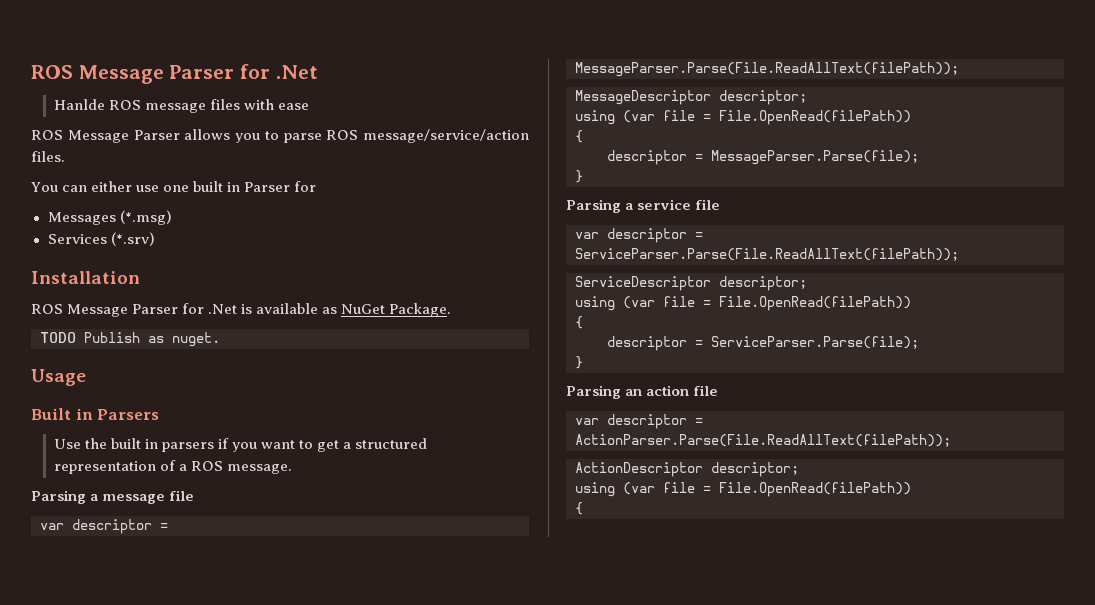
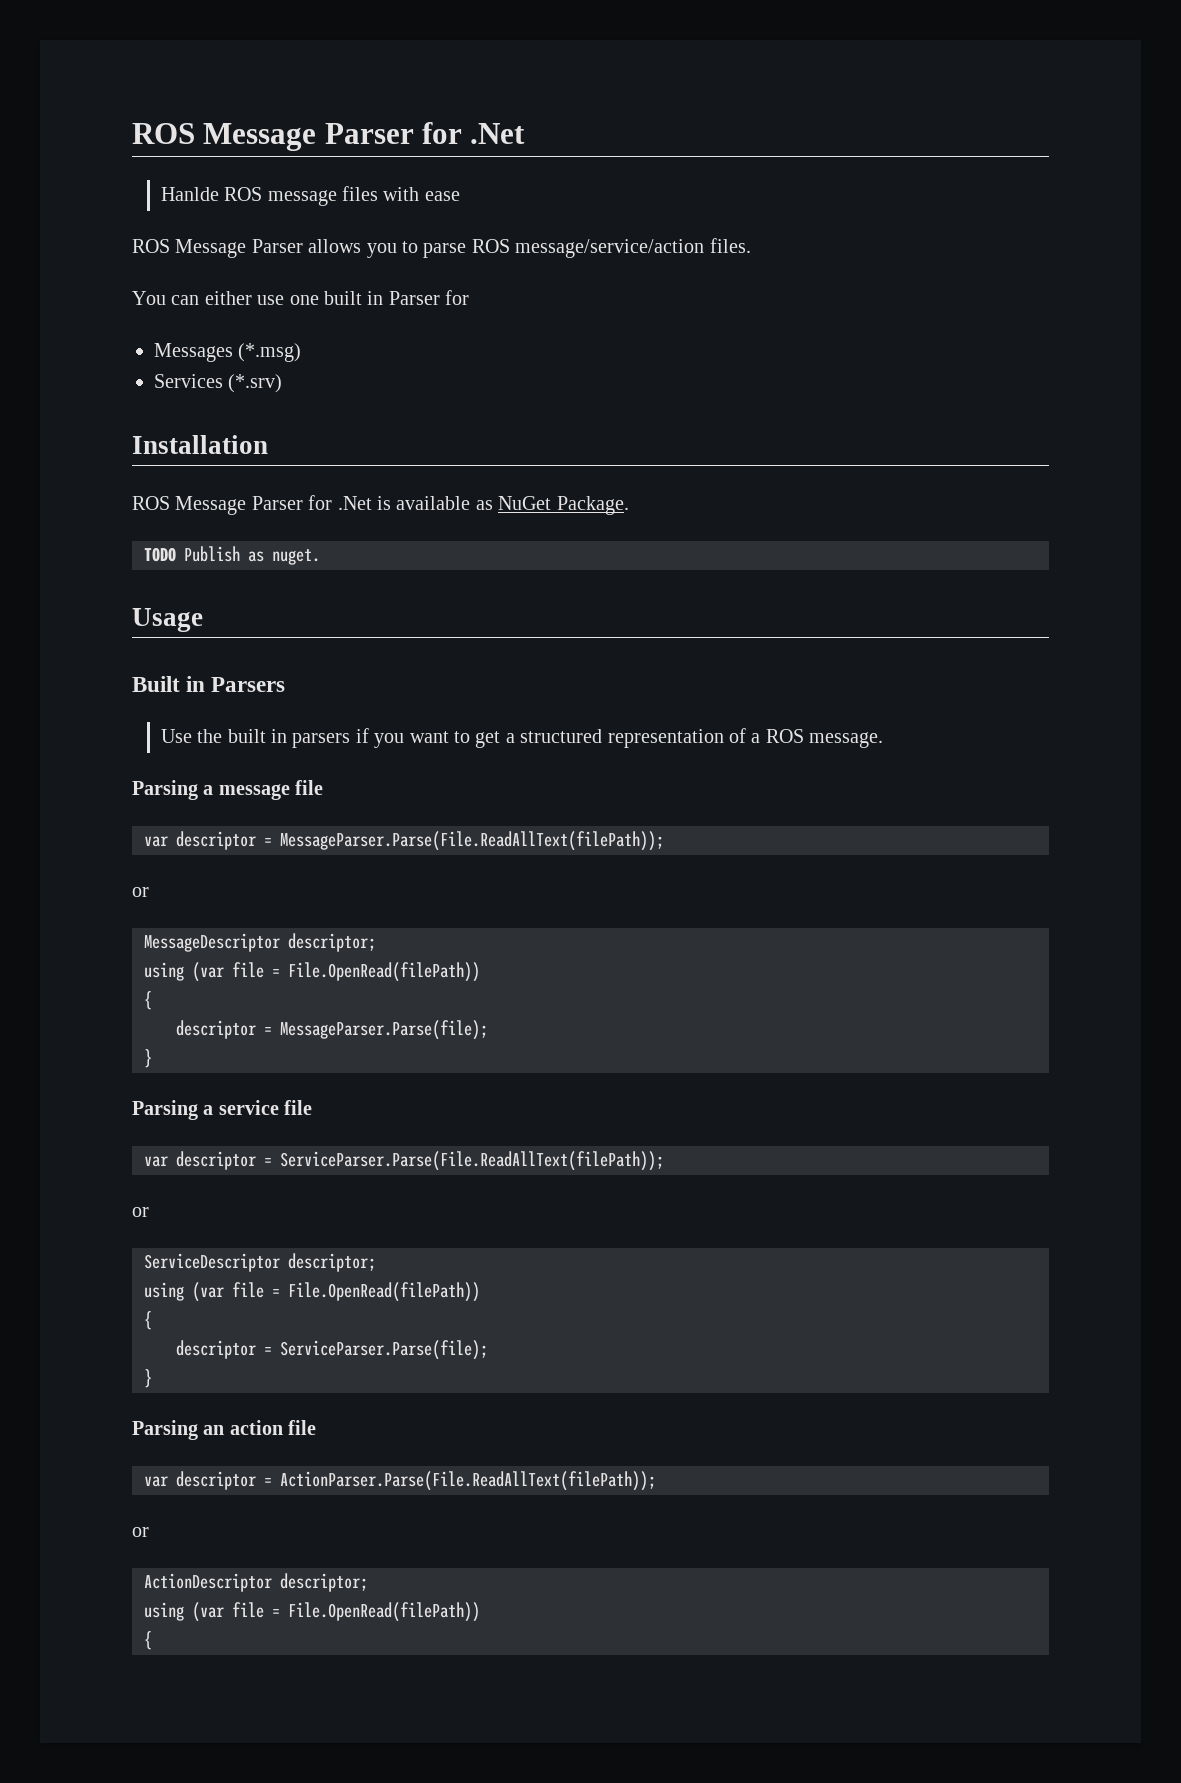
(959, 69) none -> [132,887,149,897] // or
(959, 254) none -> [132,1207,149,1217] // or
(951, 440) none -> [132,1527,149,1537] // or

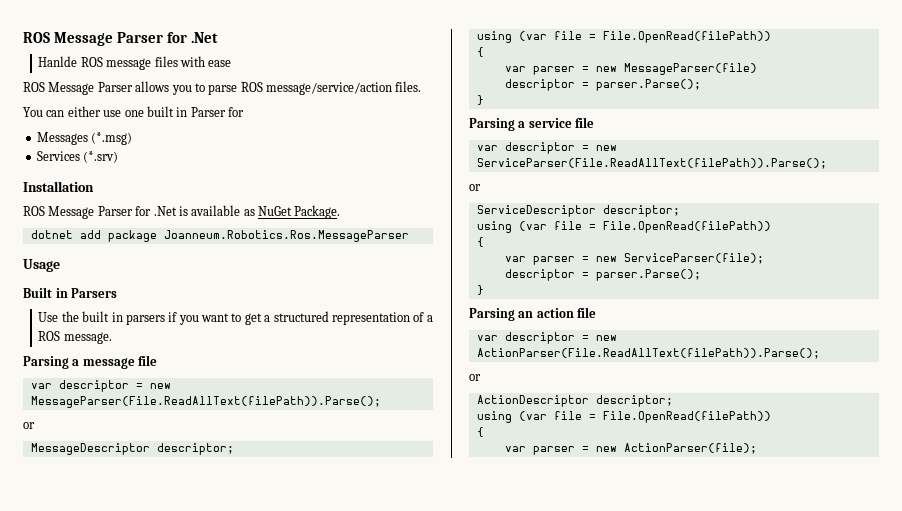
[144,546,320,565] TODO Publish as nuget. -> [30,230,409,242] dotnet add package Joanneum.Robotics.Ros.MessageParser
[280,831,664,851] MessageParser.Parse(File.ReadAllText(filePath)); -> [149,383,171,389] [30,396,381,408] new MessageParser(File.ReadAllText(filePath)).Parse();
[176,1020,488,1040] // descriptor = MessageParser.Parse(file); -> [504,63,757,75] [504,79,701,91] // var parser = new MessageParser(file) // descriptor = parser.Parse();
[280,1151,664,1171] ServiceParser.Parse(File.ReadAllText(filePath)); -> [595,145,617,151] [476,158,827,169] new ServiceParser(File.ReadAllText(filePath)).Parse();
[176,1340,488,1360] // descriptor = ServiceParser.Parse(file); -> [504,253,764,265] [504,269,701,281] // var parser = new ServiceParser(file); // descriptor = parser.Parse();
[280,1471,656,1491] ActionParser.Parse(File.ReadAllText(filePath)); -> [595,335,617,341] [476,348,820,359] new ActionParser(File.ReadAllText(filePath)).Parse();
(152, 1640) none -> [504,443,757,455] // var parser = new ActionParser(file);

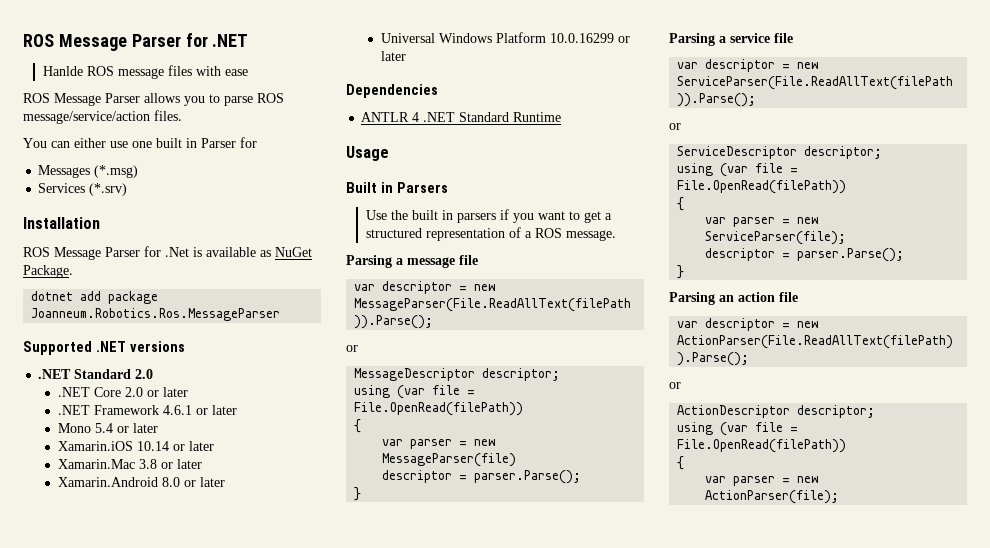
[23,32,218,46] ROS Message Parser for .Net -> [23,33,249,51] ROS Message Parser for .NET
(409, 236) none -> [23,341,185,355] [38,369,154,379] [57,387,188,397] [57,405,237,415] [57,423,158,433] [57,441,214,451] [57,459,202,469] [57,477,225,487] [380,32,630,43] [380,51,406,61] [346,84,438,98] [361,112,562,122] // Supported .NET versions // .NET Standard 2.0 // .NET Core 2.0 or later // .NET Framework 4.6.1 or later // Mono 5.4 or later // Xamarin.iOS 10.14 or later // Xamarin.Mac 3.8 or later // Xamarin.Android 8.0 or later // Universal Windows Platform 10.0.16299 or later // Dependencies // ANTLR 4 .NET Standard Runtime

